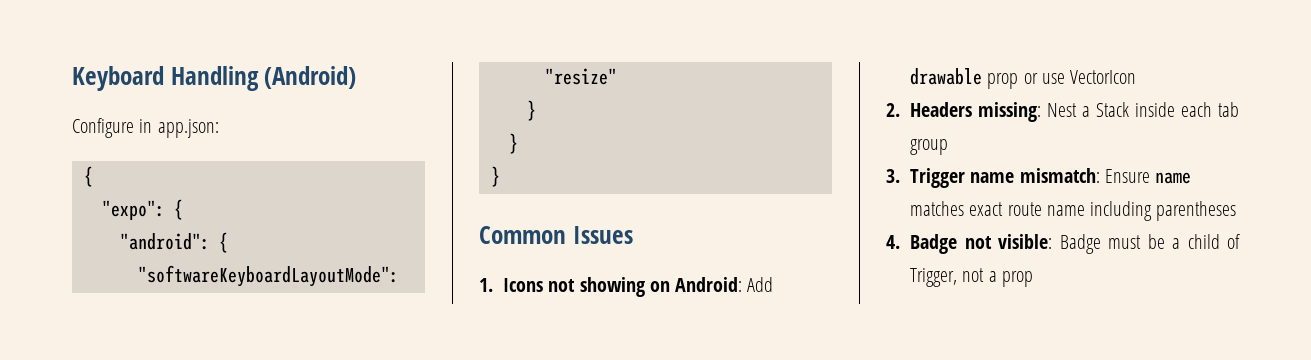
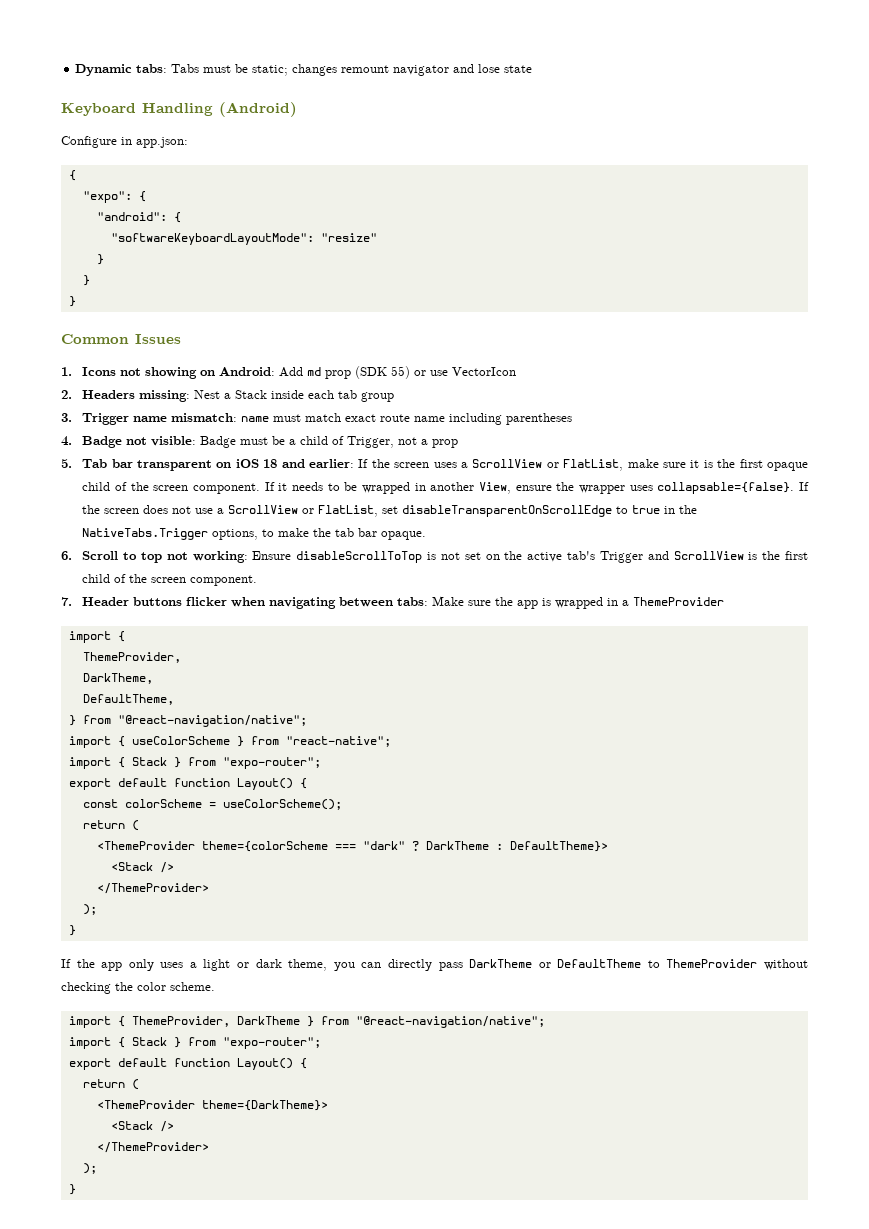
(72, 78) none -> [75,64,533,76] Dynamic tabs: Tabs must be static; changes remount navigator and lose state //
[910,68,1019,89] drawable prop -> [307,366,411,379] md prop (SDK 55)
[1104,169,1192,184] [910,201,965,216] Ensure name matches -> [241,413,342,422] name must match
(1033, 279) none -> [61,459,808,471] [82,482,809,494] [82,505,698,517] [82,528,427,540] [61,551,808,563] [82,574,258,586] [61,596,725,609] [68,631,125,643] [82,652,181,663] [82,673,153,684] [82,694,174,705] [68,715,307,727] [68,736,391,748] [68,757,321,769] [68,778,307,790] [82,799,342,810] [82,820,139,831] [96,841,608,852] [110,862,174,873] [96,883,209,894] [82,904,97,915] [68,925,76,936] [61,959,808,971] [61,982,215,994] [68,1016,545,1028] [68,1037,321,1049] [68,1058,307,1070] [82,1079,139,1090] [96,1100,328,1111] [110,1121,174,1132] [96,1142,209,1153] [82,1163,97,1174] [68,1184,76,1195] // 5. Tab bar transparent on iOS 18 and earlier: If the screen uses a ScrollView or FlatList, make sure it is the first opaque child of the screen component. If it needs to be wrapped in another View, ensure the wrapper uses collapsable={false}. If the screen does not use a ScrollView or FlatList, set disableTransparentOnScrollEdge to true in the NativeTabs.Trigger options, to make the tab bar opaque. // 6. Scroll to top not working: Ensure disableScrollToTop is not set on the active tab's Trigger and ScrollView is the first child of the screen component. // 7. Header buttons flicker when navigating between tabs: Make sure the app is wrapped in a ThemeProvider // import { // ThemeProvider, // DarkTheme, // DefaultTheme, // } from "@react-navigation/native"; // import { useColorScheme } from "react-native"; // import { Stack } from "expo-router"; // export default function Layout() { // const colorScheme = useColorScheme(); // return ( // <ThemeProvider theme={colorScheme === "dark" ? DarkTheme : DefaultTheme}> // <Stack /> // </ThemeProvider> // ); // } // If the app only uses a light or dark theme, you can directly pass DarkTheme or DefaultTheme to ThemeProvider without checking the color scheme. // import { ThemeProvider, DarkTheme } from "@react-navigation/native"; // import { Stack } from "expo-router"; // export default function Layout() { // return ( // <ThemeProvider theme={DarkTheme}> // <Stack /> // </ThemeProvider> // ); // }

